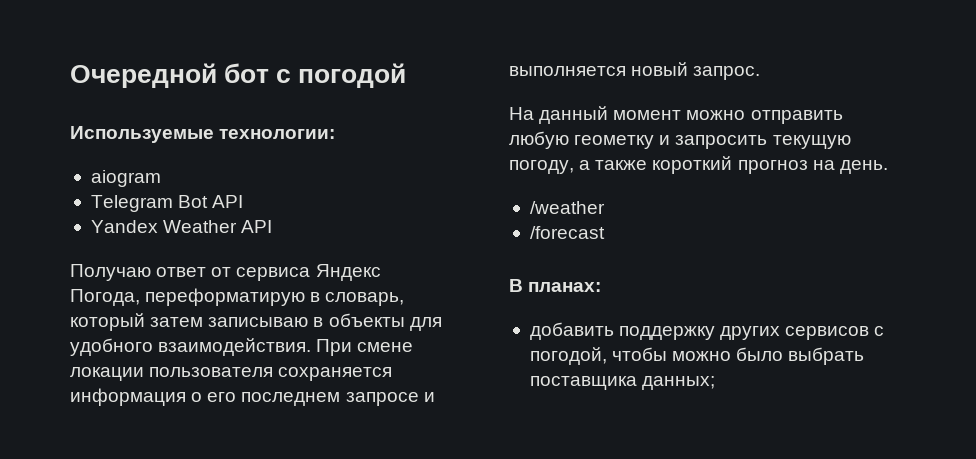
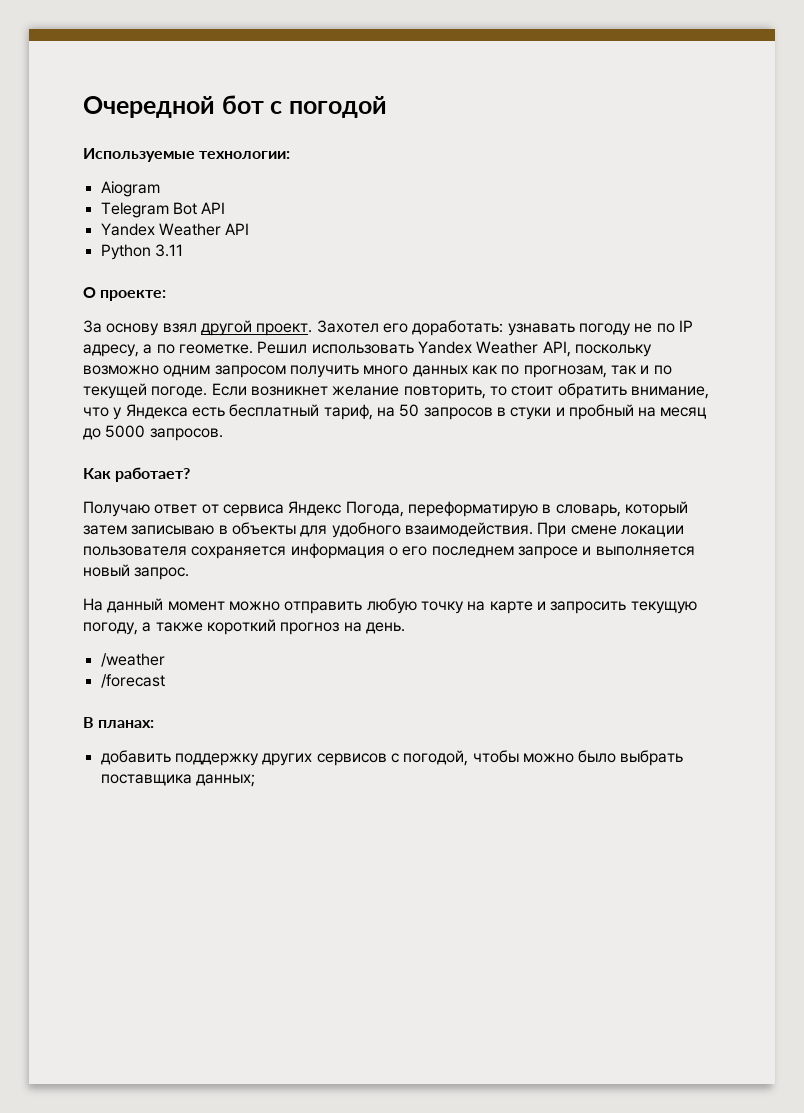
[90,170,161,187] aiogram -> [100,181,160,197] Aiogram
(273, 226) none -> [100,244,183,260] [83,287,167,301] [83,320,693,336] [83,341,652,357] [83,365,672,378] [83,383,709,399] [83,404,708,420] [83,425,223,441] [83,467,191,482] // Python 3.11 // О проекте: // За основу взял другой проект. Захотел его доработать: узнавать погоду не по IP адресу, а по геометке. Решил использовать Yandex Weather API, поскольку возможно одним запросом получить много данных как по прогнозам, так и по текущей погоде. Если возникнет желание повторить, то стоит обратить внимание, что у Яндекса есть бесплатный тариф, на 50 запросов в стуки и пробный на месяц до 5000 запросов. // Как работает?
[574,135,655,149] геометку -> [420,601,533,614] точку на карте

